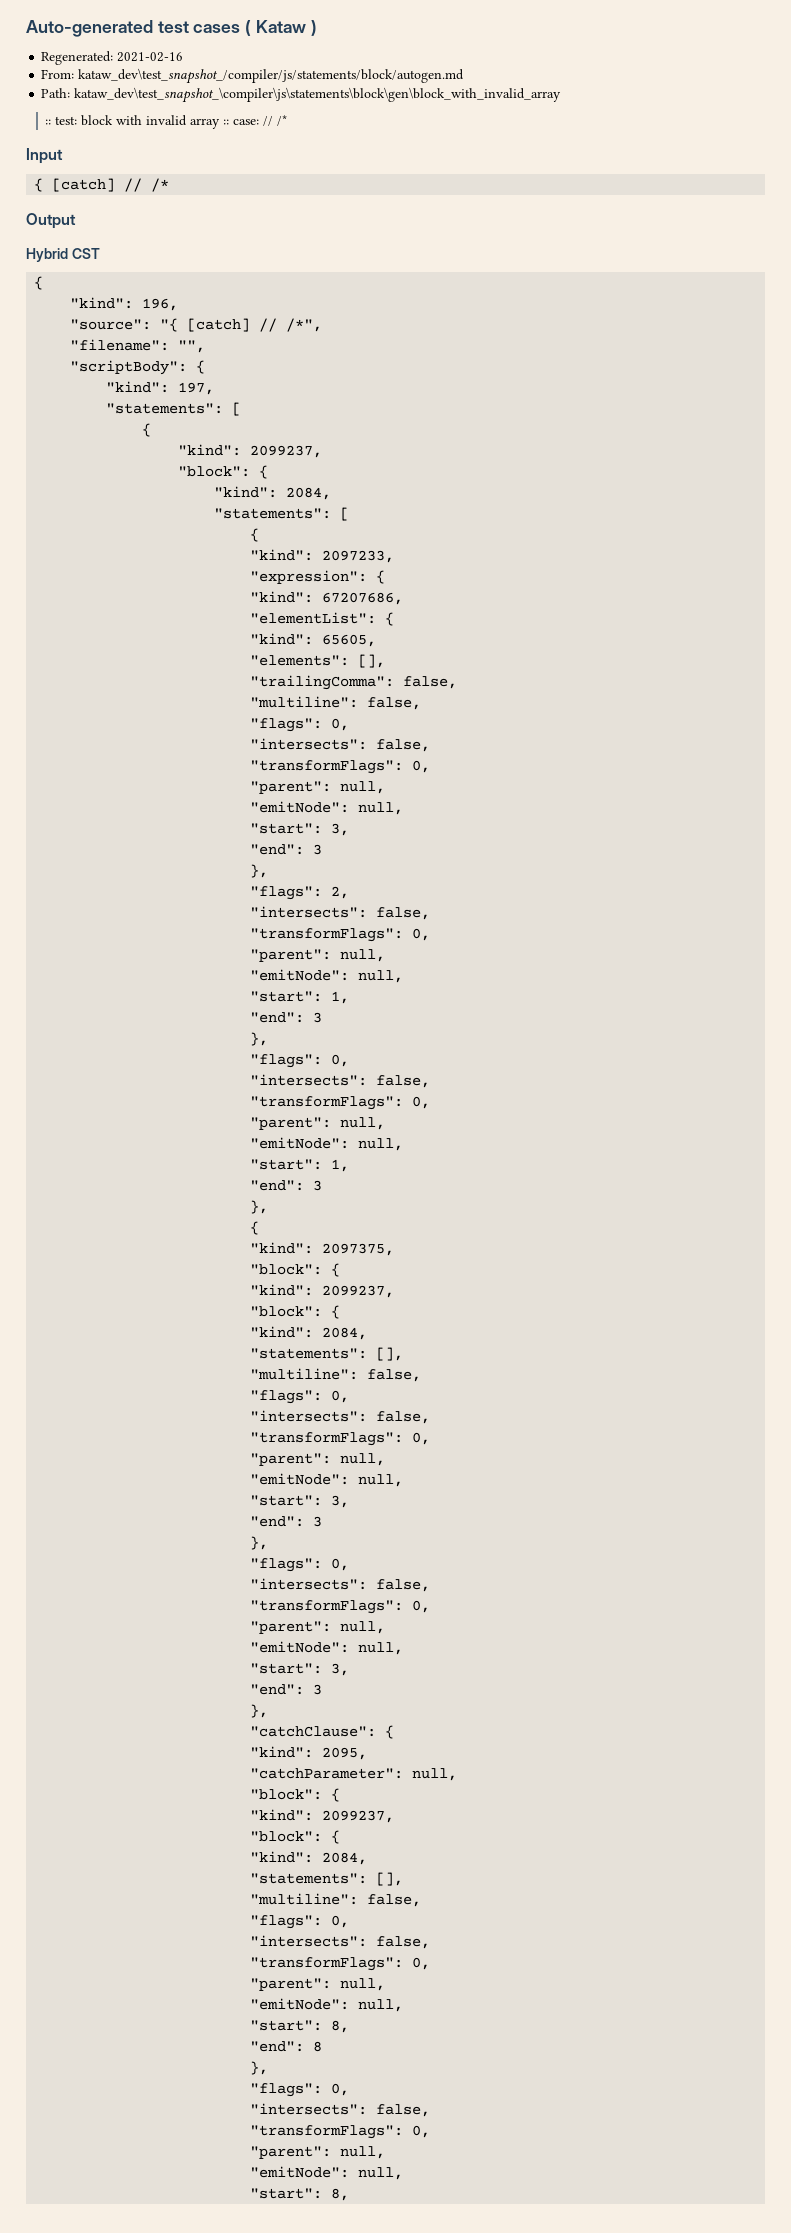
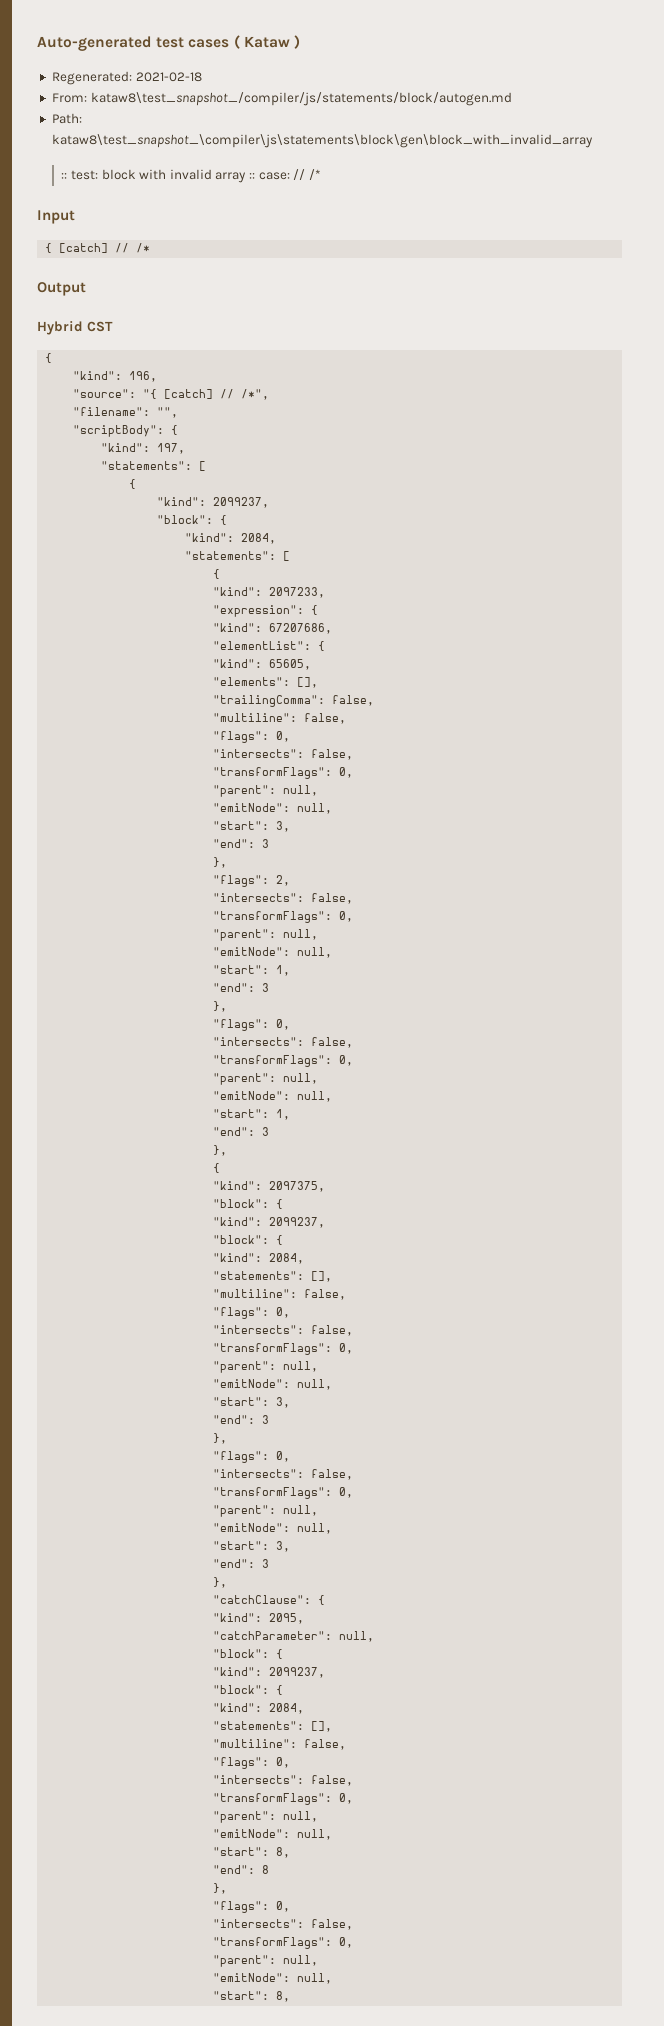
[117,52,184,62] 2021-02-16 -> [135,72,202,82] 2021-02-18
[78,68,465,84] kataw_dev\test_snapshot_/compiler/js/statements/block/autogen.md -> [90,92,512,106] kataw8\test_snapshot_/compiler/js/statements/block/autogen.md
[74,87,562,103] kataw_dev\test_snapshot_\compiler\js\statements\block\gen\block_with_invalid_array -> [51,134,593,148] kataw8\test_snapshot_\compiler\js\statements\block\gen\block_with_invalid_array

